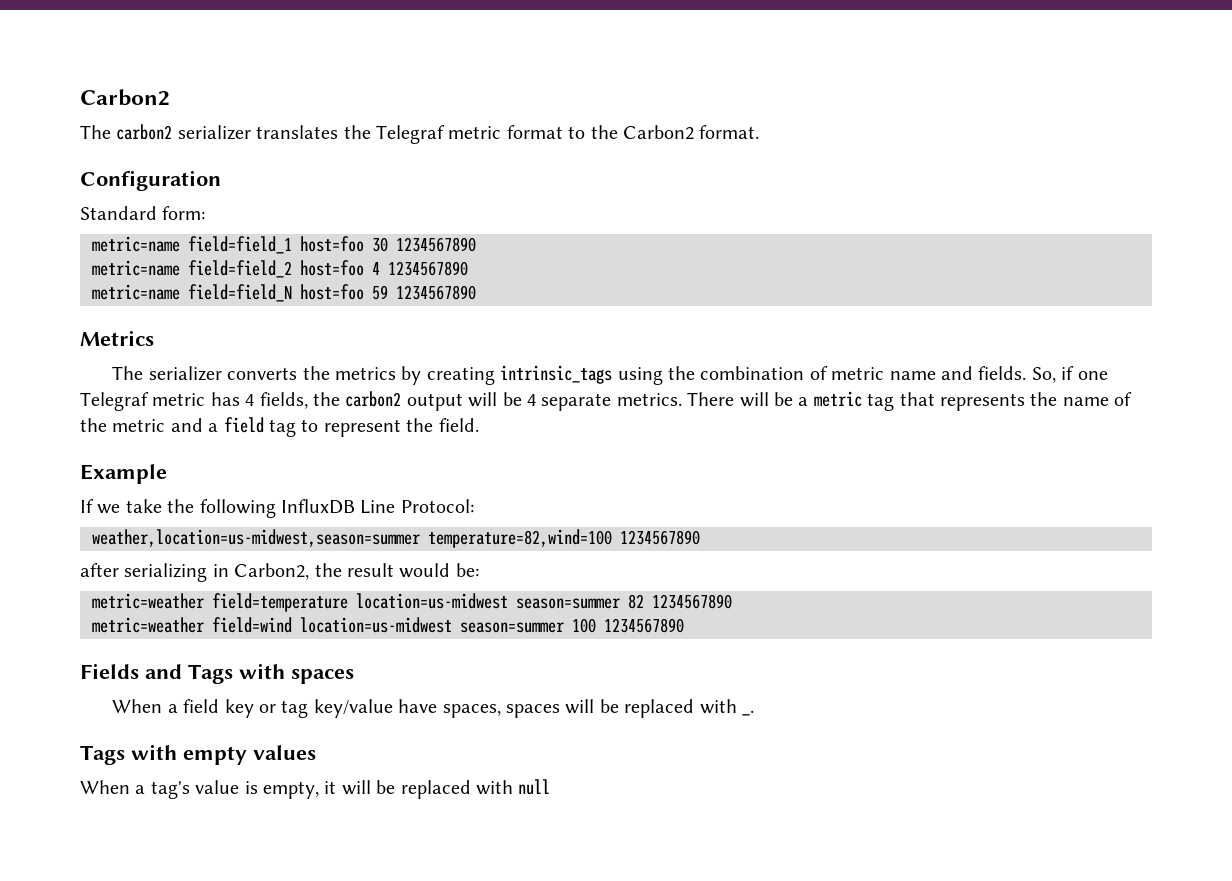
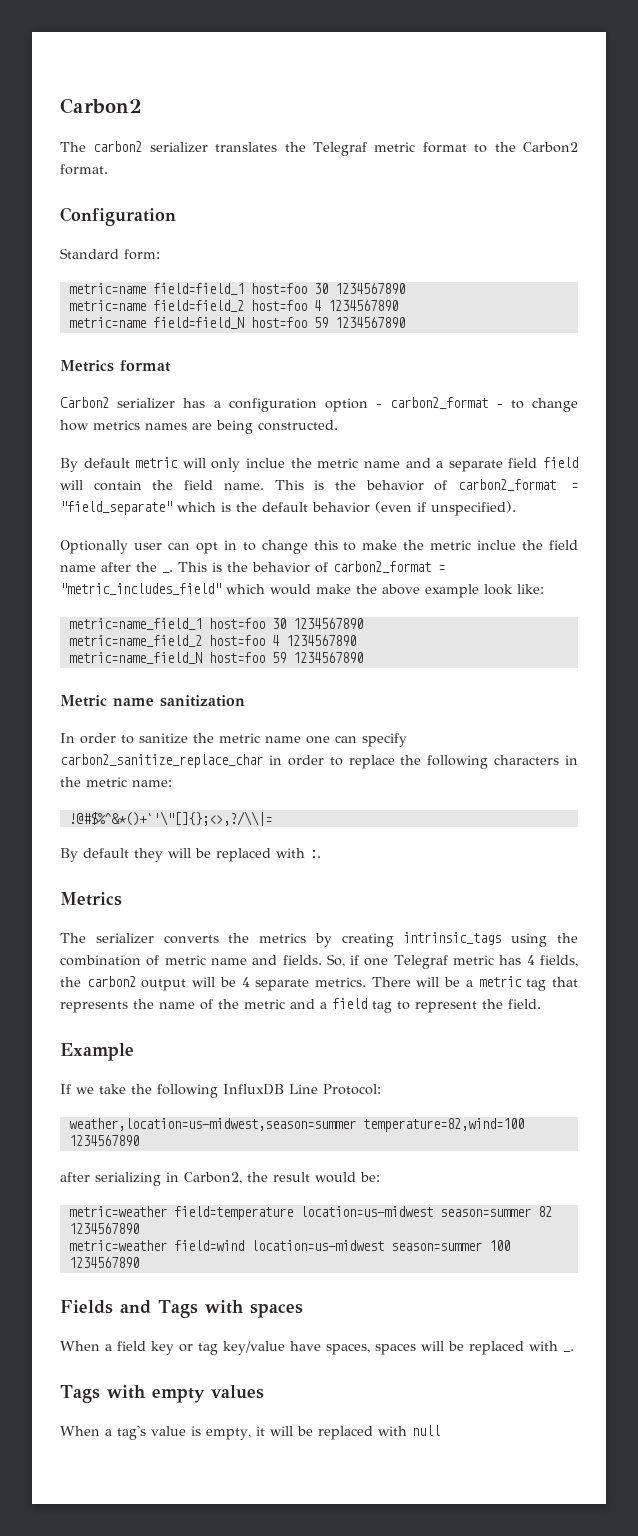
(476, 292) none -> [60,360,171,372] [60,397,578,412] [60,420,338,434] [60,457,579,472] [60,479,578,491] [60,501,516,516] [60,540,578,554] [60,561,445,573] [60,583,544,598] [68,618,363,630] [68,635,356,647] [68,652,363,664] [60,695,245,707] [60,733,407,747] [60,754,578,769] [60,777,172,787] [68,811,272,826] [60,848,321,862] // Metrics format // Carbon2 serializer has a configuration option - carbon2_format - to change how metrics names are being constructed. // By default metric will only inclue the metric name and a separate field field will contain the field name. This is the behavior of carbon2_format = "field_separate" which is the default behavior (even if unspecified). // Optionally user can opt in to change this to make the metric inclue the field name after the _. This is the behavior of carbon2_format = "metric_includes_field" which would make the above example look like: // metric=name_field_1 host=foo 30 1234567890 // metric=name_field_2 host=foo 4 1234567890 // metric=name_field_N host=foo 59 1234567890 // Metric name sanitization // In order to sanitize the metric name one can specify carbon2_sanitize_replace_char in order to replace the following characters in the metric name: // !@#$%^&*()+`'\"[]{};<>,?/\\|= // By default they will be replaced with :.

